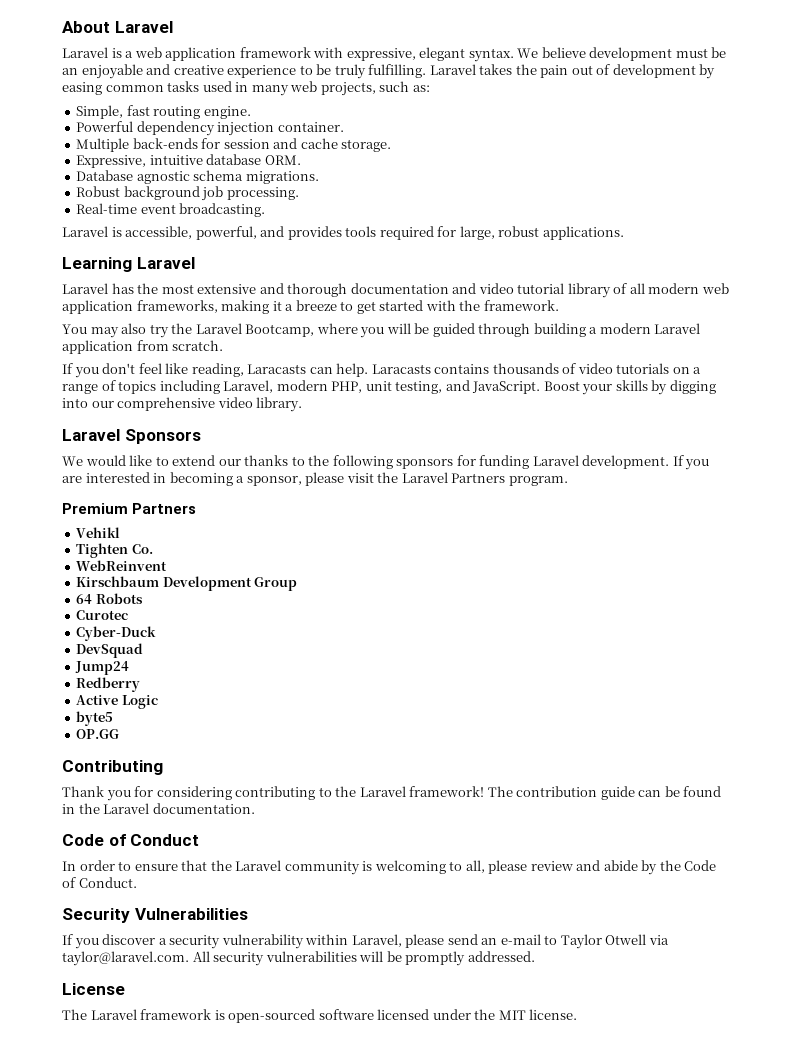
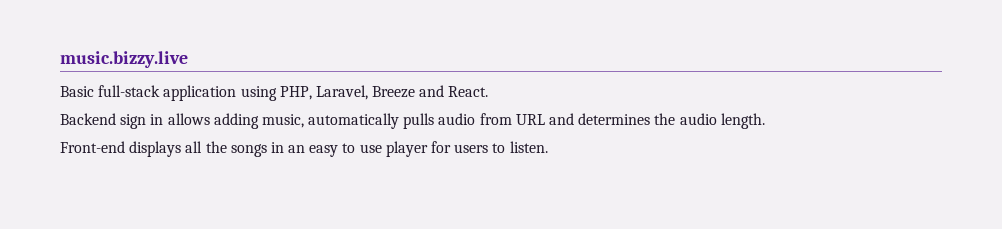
[62,21,173,33] [62,47,727,62] [62,64,716,79] [62,81,430,96] [76,105,251,119] [76,121,344,136] [76,138,392,152] [76,154,301,168] [76,170,319,184] [76,186,299,201] [76,203,266,217] [62,226,624,240] [62,257,195,272] [62,283,729,298] [62,300,559,314] [62,323,701,338] [62,340,224,354] [62,363,702,378] [62,380,716,395] [62,397,303,412] [62,429,201,444] [62,455,710,470] [62,472,568,486] [62,503,197,514] [76,527,121,538] [76,543,153,558] [76,560,168,571] [76,576,298,591] [76,593,143,604] [76,610,129,620] [76,626,157,641] [76,643,144,658] [75,661,130,675] [76,677,141,692] [76,695,158,709] [76,711,114,726] [76,729,120,739] [62,760,163,775] [62,786,722,801] [62,803,255,814] [62,834,200,846] [62,860,717,875] [62,877,137,888] [62,908,248,923] [62,934,669,949] [62,951,535,966] [62,983,125,995] [62,1009,578,1023] About Laravel // Laravel is a web application framework with expressive, elegant syntax. We believe development must be an enjoyable and creative experience to be truly fulfilling. Laravel takes the pain out of development by easing common tasks used in many web projects, such as: // Simple, fast routing engine. // Powerful dependency injection container. // Multiple back-ends for session and cache storage. // Expressive, intuitive database ORM. // Database agnostic schema migrations. // Robust background job processing. // Real-time event broadcasting. // Laravel is accessible, powerful, and provides tools required for large, robust applications. // Learning Laravel // Laravel has the most extensive and thorough documentation and video tutorial library of all modern web application frameworks, making it a breeze to get started with the framework. // You may also try the Laravel Bootcamp, where you will be guided through building a modern Laravel application from scratch. // If you don't feel like reading, Laracasts can help. Laracasts contains thousands of video tutorials on a range of topics including Laravel, modern PHP, unit testing, and JavaScript. Boost your skills by digging into our comprehensive video library. // Laravel Sponsors // We would like to extend our thanks to the following sponsors for funding Laravel development. If you are interested in becoming a sponsor, please visit the Laravel Partners program. // Premium Partners // Vehikl // Tighten Co. // WebReinvent // Kirschbaum Development Group // 64 Robots // Curotec // Cyber-Duck // DevSquad // Jump24 // Redberry // Active Logic // byte5 // OP.GG // Contributing // Thank you for considering contributing to the Laravel framework! The contribution guide can be found in the Laravel documentation. // Code of Conduct // In order to ensure that the Laravel community is welcoming to all, please review and abide by the Code of Conduct. // Security Vulnerabilities // If you discover a security vulnerability within Laravel, please send an e-mail to Taylor Otwell via taylor@laravel.com. All security vulnerabilities will be promptly addressed. // License // The Laravel framework is open-sourced software licensed under the MIT license. -> [60,51,188,68] [60,85,489,101] [60,113,765,129] [60,141,548,157] music.bizzy.live // Basic full-stack application using PHP, Laravel, Breeze and React. // Backend sign in allows adding music, automatically pulls audio from URL and determines the audio length. // Front-end displays all the songs in an easy to use player for users to listen.

